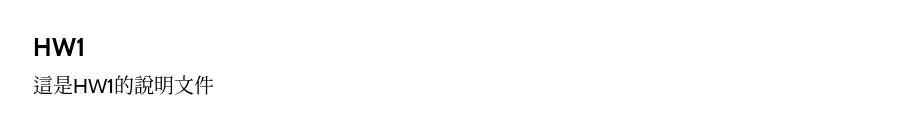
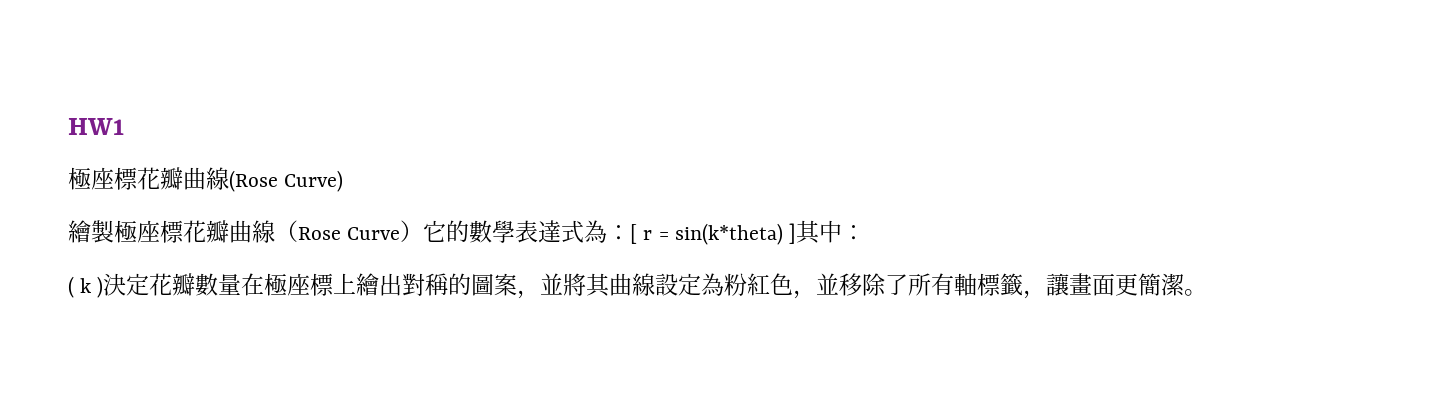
[33,75,214,95] 這是HW1的說明文件 -> [68,167,344,192] [68,220,866,245] [68,273,1208,299] 極座標花瓣曲線(Rose Curve) // 繪製極座標花瓣曲線（Rose Curve）它的數學表達式為：[ r = sin(k*theta) ]其中： // ( k )決定花瓣數量在極座標上繪出對稱的圖案，並將其曲線設定為粉紅色，並移除了所有軸標籤，讓畫面更簡潔。

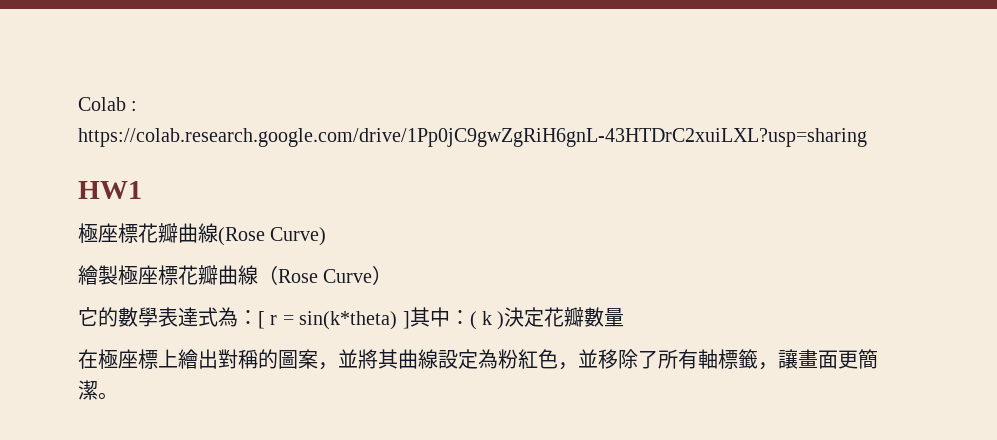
(68, 126) none -> [78,97,138,111] [78,128,867,147] Colab : https://colab.research.google.com/drive/1Pp0jC9gwZgRiH6gnL-43HTDrC2xuiLXL?usp=sharing //
(424, 231) none -> (393, 275) //
(866, 232) // -> (470, 317) none
(242, 284) none -> (625, 317) //

